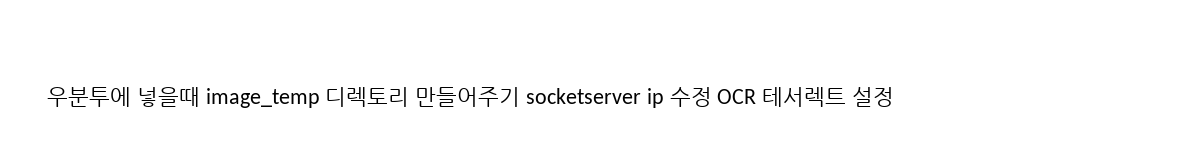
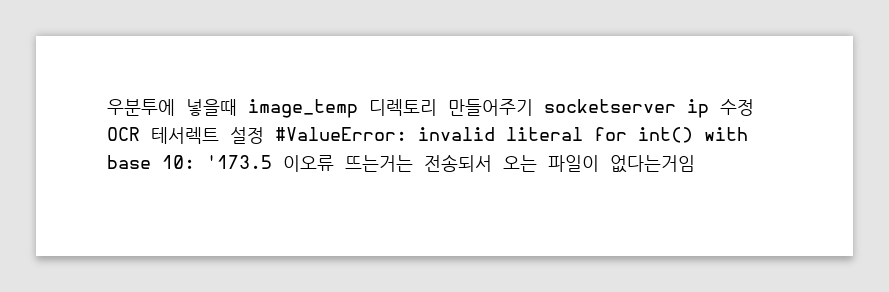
(895, 97) none -> [275,127,748,143] [107,154,695,173] #ValueError: invalid literal for int() with base 10: '173.5 이오류 뜨는거는 전송되서 오는 파일이 없다는거임

